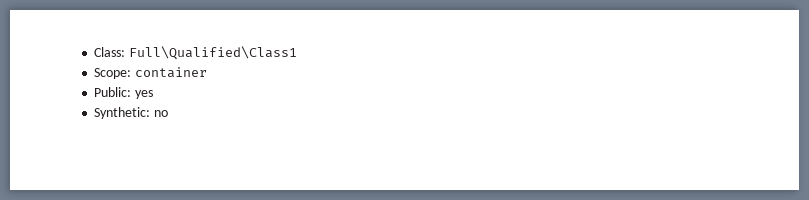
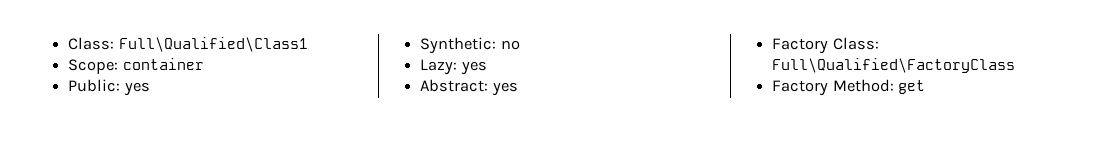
(169, 113) none -> [420,59,487,75] [420,79,518,96] [772,37,879,54] [772,58,1016,73] [772,79,926,96] // Lazy: yes // Abstract: yes // Factory Class: Full\Qualified\FactoryClass // Factory Method: get

